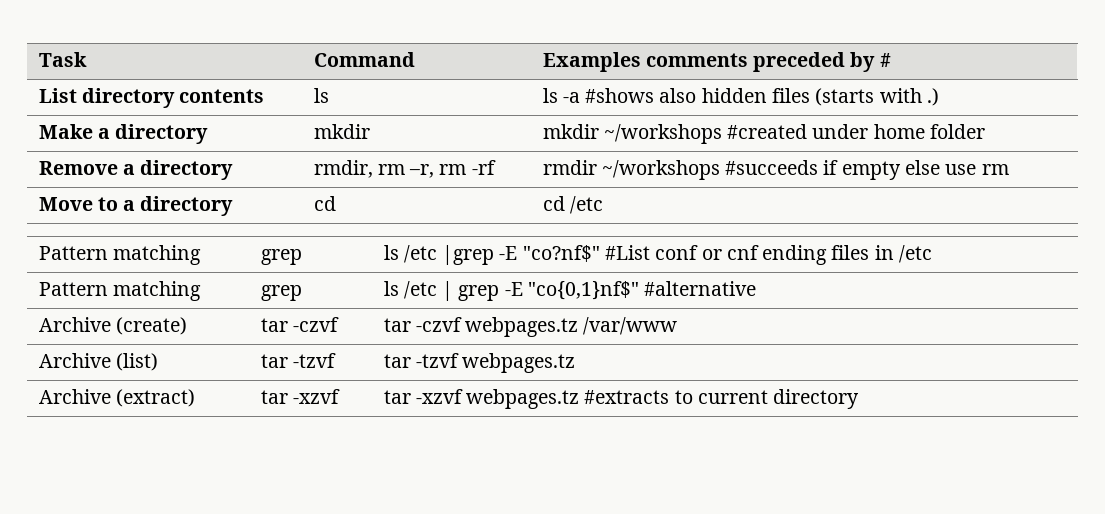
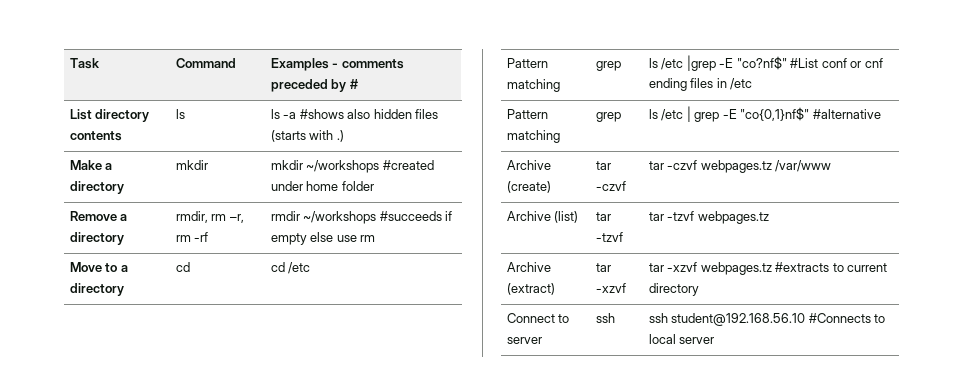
(641, 62) none -> [332,63,339,68] -
(860, 399) none -> [506,313,570,323] [506,337,542,344] [595,313,615,323] [648,313,886,326] [648,334,715,344] // Connect to server | ssh | ssh student@192.168.56.10 #Connects to local server

